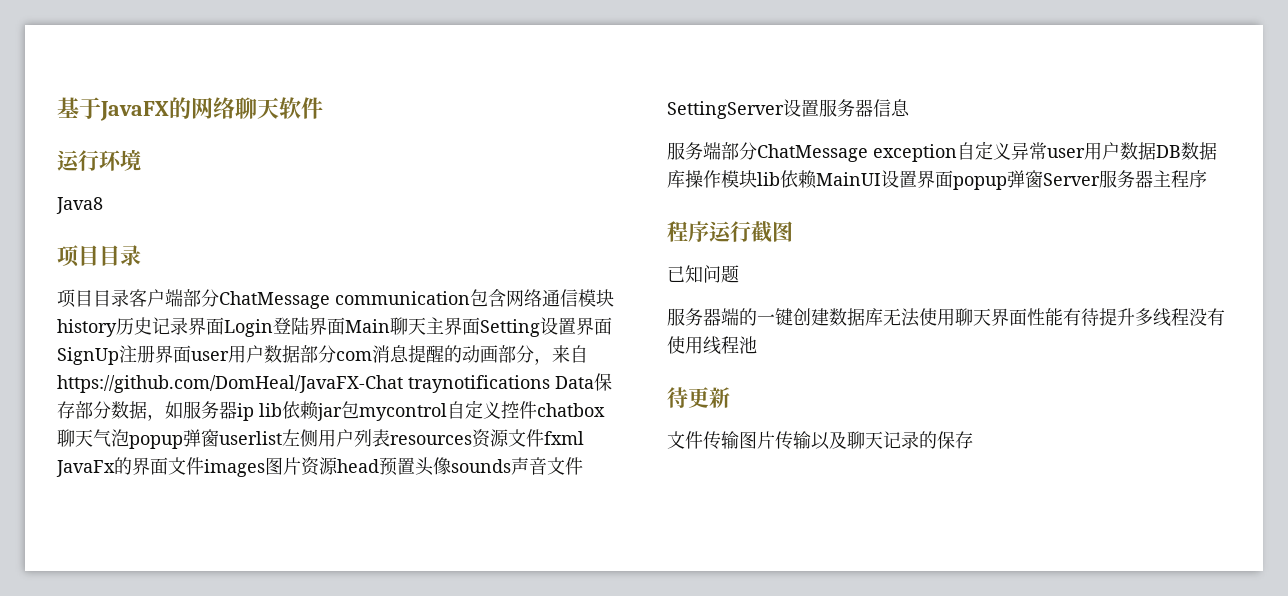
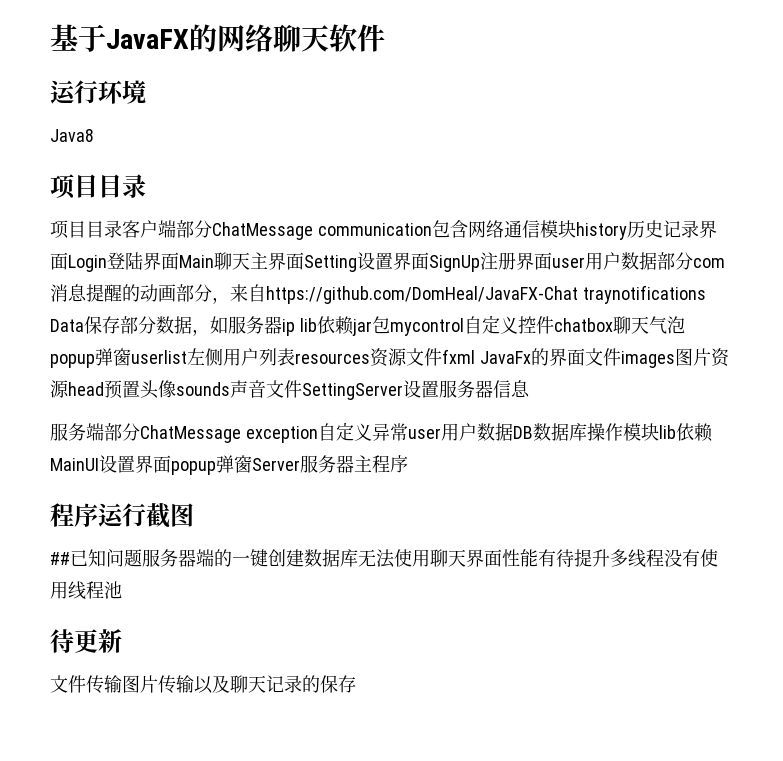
(793, 231) none -> [50,552,70,565] ##
(739, 274) // -> (142, 558) none

